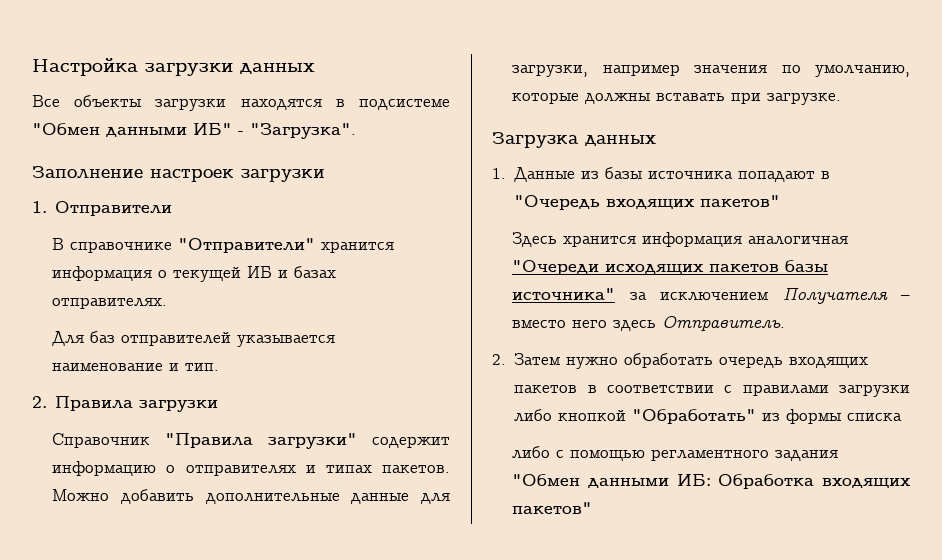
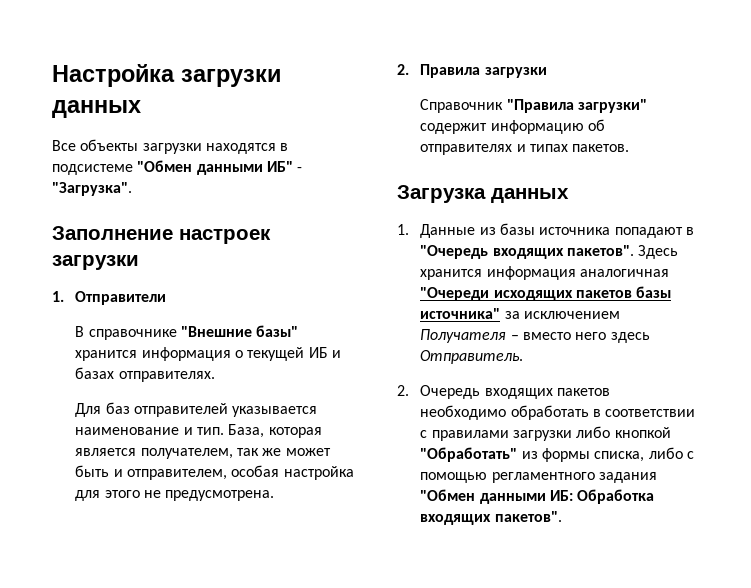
[178,238,316,253] "Отправители" -> [180,325,299,337] "Внешние базы"
(220, 367) none -> [228,424,322,438] [75,448,331,459] [75,465,354,480] [75,490,275,501] База, которая является получателем, так же может быть и отправителем, особая настройка для этого не предусмотрена.
[166,465,176,473] о -> [587,119,605,131] об
[52,489,450,504] [512,64,910,77] [512,92,842,105] Можно добавить дополнительные данные для загрузки, например значения по умолчанию, которые должны вставать при загрузке. -> (630, 148) none
[700,195,781,207] пакетов" // -> [566,245,634,256] пакетов".
[514,353,869,369] [514,385,578,393] Затем нужно обработать очередь входящих пакетов -> [420,385,610,399] [420,405,589,420] Очередь входящих пакетов необходимо обработать
[847,413,903,421] списка // -> [594,451,645,462] списка,
[512,502,593,514] пакетов" -> [494,511,562,522] пакетов".

